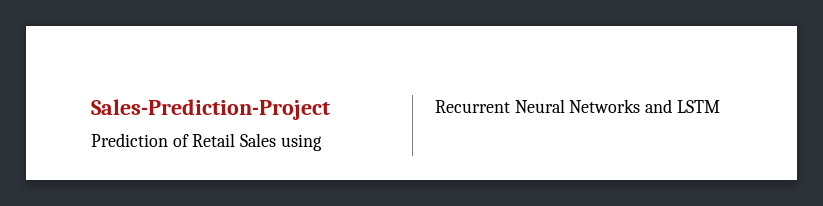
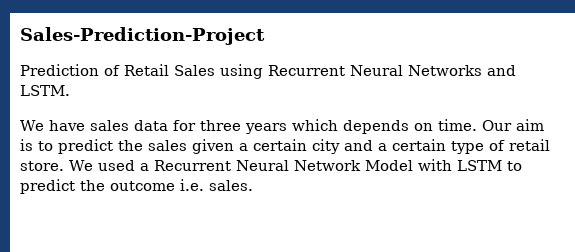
[676,100,720,113] LSTM -> [20,85,70,96] [20,119,544,134] [20,139,550,154] [20,159,522,171] [20,179,253,194] LSTM. // We have sales data for three years which depends on time. Our aim is to predict the sales given a certain city and a certain type of retail store. We used a Recurrent Neural Network Model with LSTM to predict the outcome i.e. sales.

